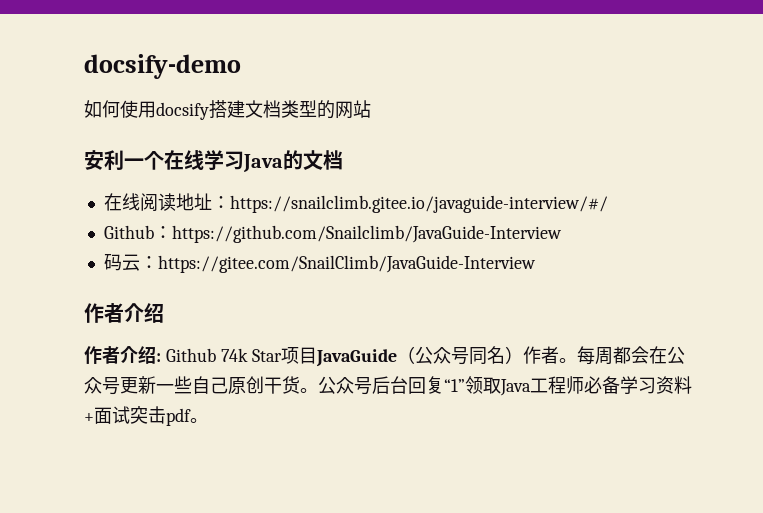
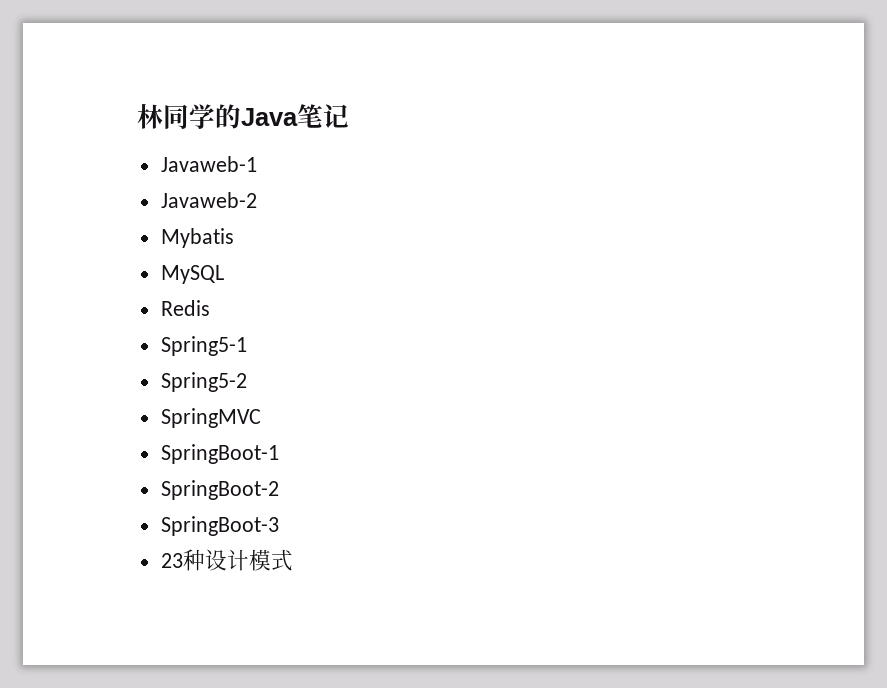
[84,54,241,79] [84,100,371,120] [84,150,343,172] [103,193,608,213] [103,225,562,243] [103,254,536,273] [84,303,164,323] [84,346,685,367] [84,376,692,396] [84,406,208,426] docsify-demo // 如何使用docsify搭建文档类型的网站 // 安利一个在线学习Java的文档 // 在线阅读地址：https://snailclimb.gitee.io/javaguide-interview/#/ // Github：https://github.com/Snailclimb/JavaGuide-Interview // 码云：https://gitee.com/SnailClimb/JavaGuide-Interview // 作者介绍 // 作者介绍: Github 74k Star项目JavaGuide（公众号同名）作者。每周都会在公众号更新一些自己原创干货。公众号后台回复“1”领取Java工程师必备学习资料+面试突击pdf。 -> [137,103,349,129] [160,156,257,172] [160,192,257,208] [160,228,234,248] [160,265,224,284] [160,300,210,316] [160,336,247,356] [160,372,247,392] [160,408,261,428] [160,444,279,464] [160,480,279,500] [160,516,279,536] [160,549,293,571] 林同学的Java笔记 // Javaweb-1 // Javaweb-2 // Mybatis // MySQL // Redis // Spring5-1 // Spring5-2 // SpringMVC // SpringBoot-1 // SpringBoot-2 // SpringBoot-3 // 23种设计模式

